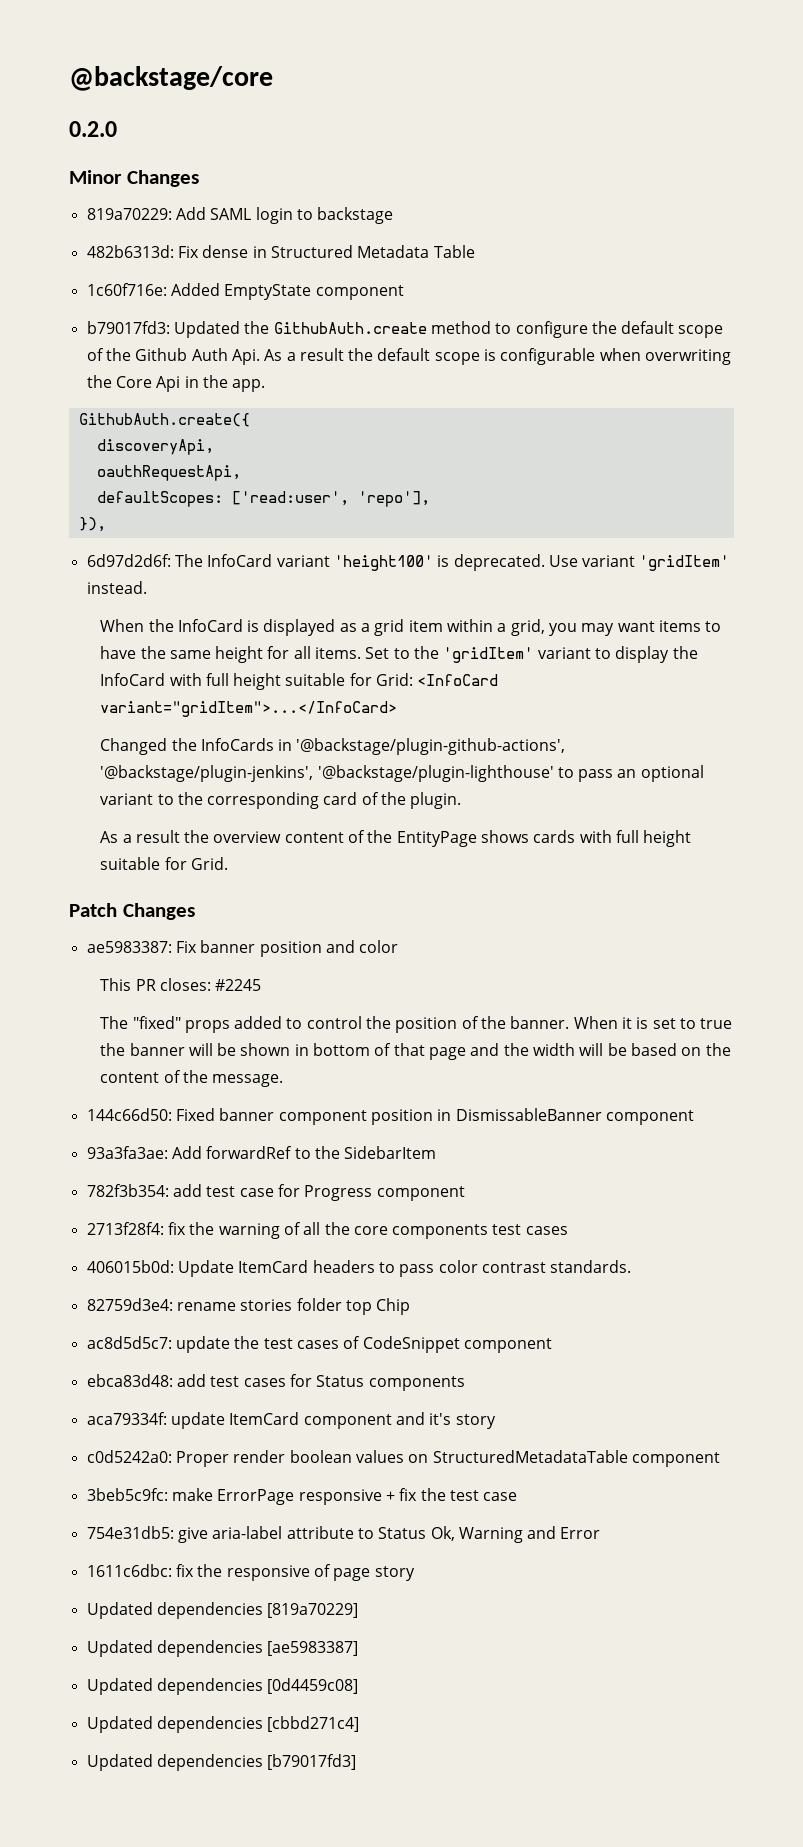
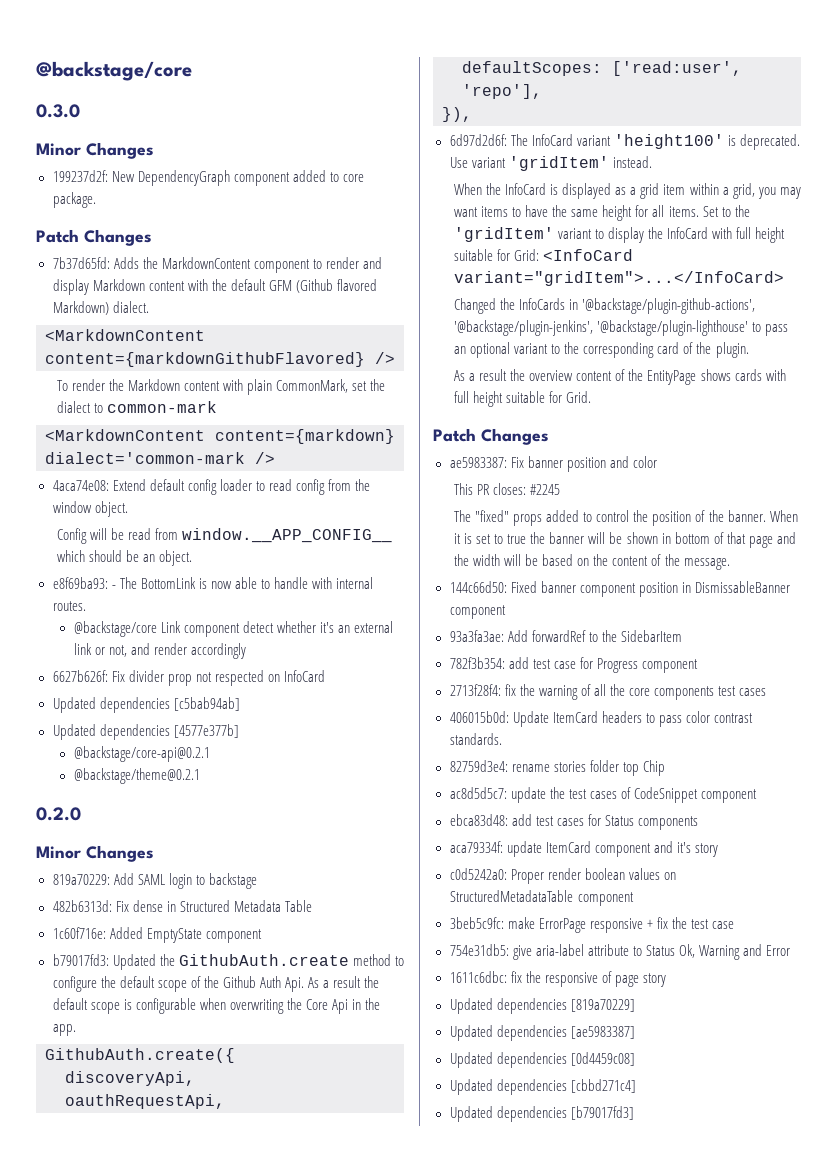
[69,66,273,91] @backstage/core -> [36,61,192,81] [36,104,80,118] [36,142,154,159] [52,170,364,186] [52,192,96,208] [36,229,152,246] [52,257,382,273] [52,279,377,295] [52,301,149,315] [45,329,205,341] [45,352,395,367] [57,379,386,395] [57,401,218,413] [45,429,395,444] [45,452,275,464] [52,479,370,495] [52,501,128,517] [57,528,393,544] [57,550,193,566] [52,577,374,589] [52,601,86,611] [73,621,393,637] [73,643,246,659] [52,670,325,686] [52,697,240,713] [52,724,239,740] [73,746,210,762] [73,768,200,784] @backstage/core // 0.3.0 // Minor Changes // 199237d2f: New DependencyGraph component added to core package. // Patch Changes // 7b37d65fd: Adds the MarkdownContent component to render and display Markdown content with the default GFM (Github flavored Markdown) dialect. // <MarkdownContent content={markdownGithubFlavored} /> // To render the Markdown content with plain CommonMark, set the dialect to common-mark // <MarkdownContent content={markdown} dialect='common-mark /> // 4aca74e08: Extend default config loader to read config from the window object. // Config will be read from window.__APP_CONFIG__ which should be an object. // e8f69ba93: - The BottomLink is now able to handle with internal routes. // @backstage/core Link component detect whether it's an external link or not, and render accordingly // 6627b626f: Fix divider prop not respected on InfoCard // Updated dependencies [c5bab94ab] // Updated dependencies [4577e377b] // @backstage/core-api@0.2.1 // @backstage/theme@0.2.1

